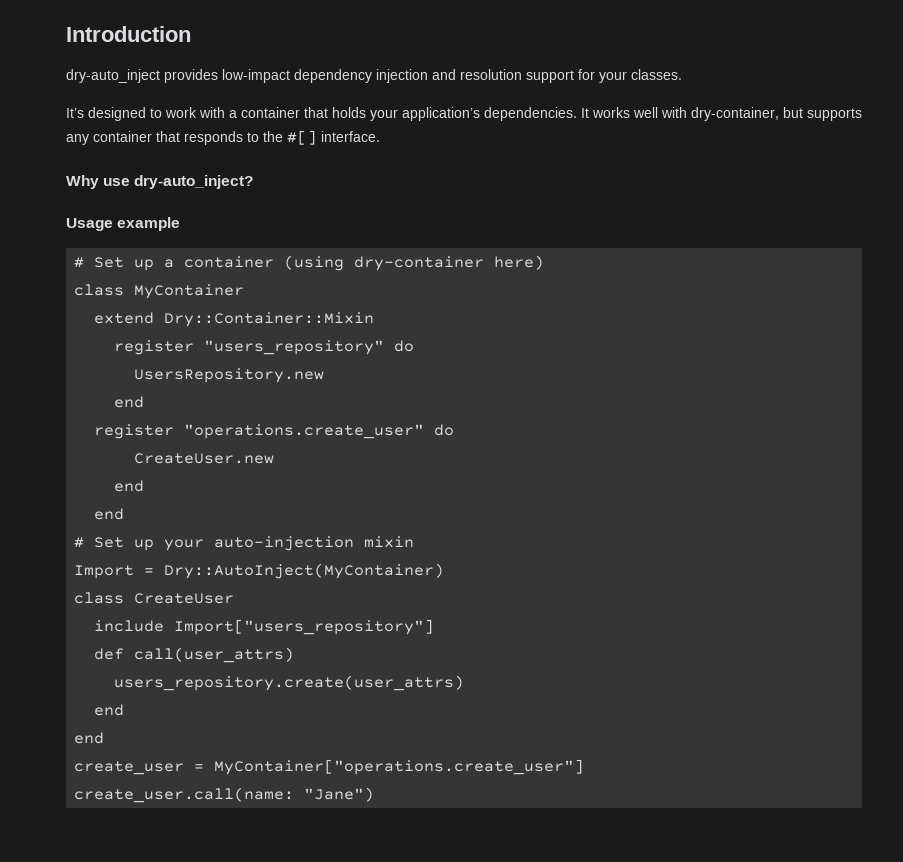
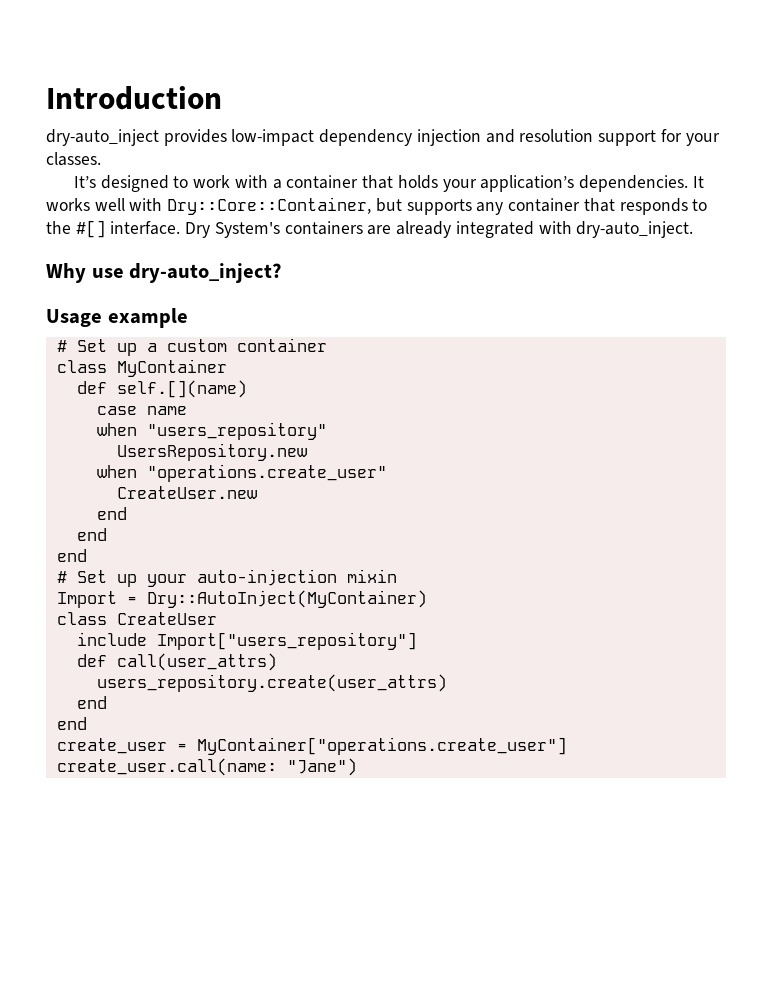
[691,107,779,121] dry-container, -> [167,197,372,215] Dry::Core::Container,
(380, 136) none -> [185,221,694,238] Dry System's containers are already integrated with dry-auto_inject.
[184,255,545,271] container (using dry-container here) -> [166,338,327,352] custom container
[94,312,375,327] [114,340,195,355] extend Dry::Container::Mixin // register -> [76,380,247,398] [96,406,187,415] [96,423,137,436] def self.[](name) // case name // when
[394,340,415,352] do -> (327, 431) none
[114,396,145,408] [94,424,175,439] end // register -> [96,465,137,478] when
[434,424,455,436] do -> (387, 473) none
(125, 514) none -> [56,549,87,562] // end

